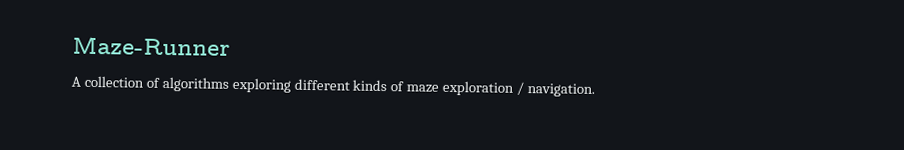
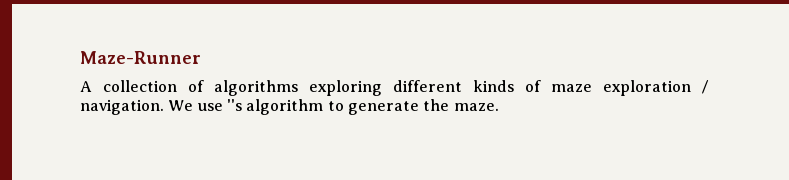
(596, 90) none -> [168,99,499,115] We use ''s algorithm to generate the maze.

